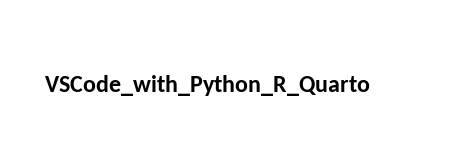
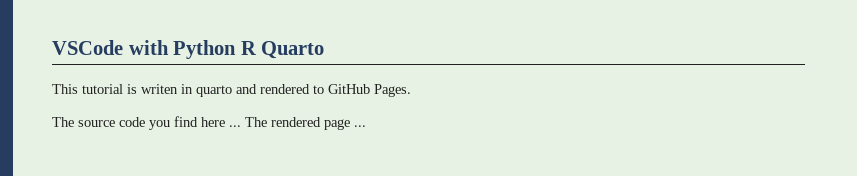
[45,75,370,96] VSCode_with_Python_R_Quarto -> [52,40,325,59] [52,84,411,97] [52,116,366,130] VSCode with Python R Quarto // This tutorial is writen in quarto and rendered to GitHub Pages. // The source code you find here ... The rendered page ...

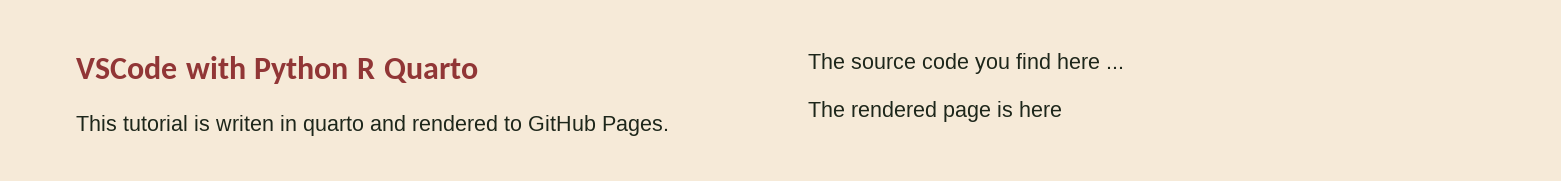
(241, 126) none -> (1124, 67) //
[354,125,366,127] ... -> [997,101,1062,117] is here

